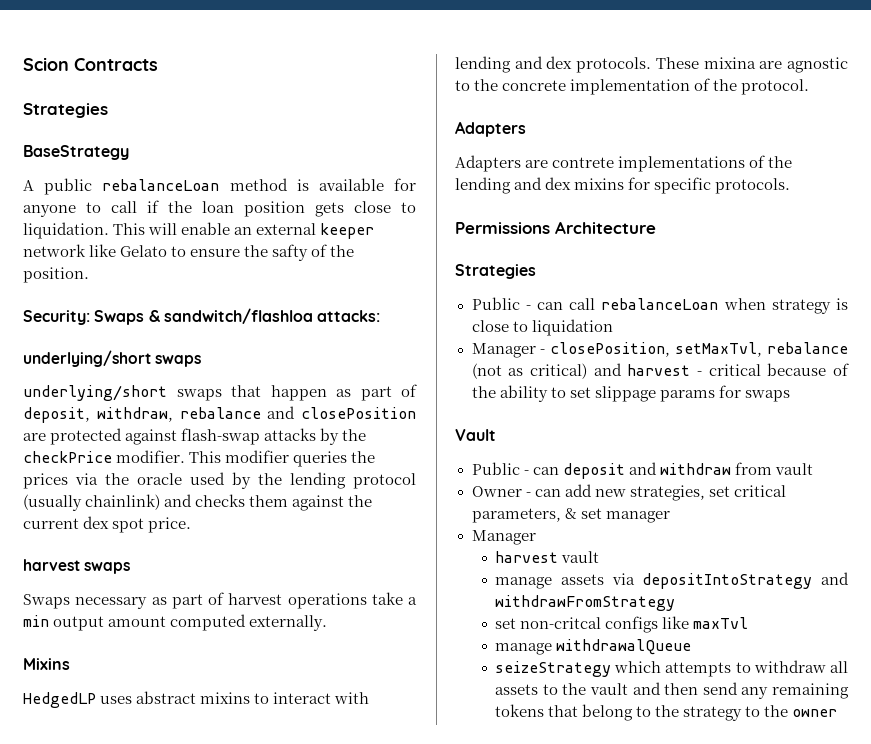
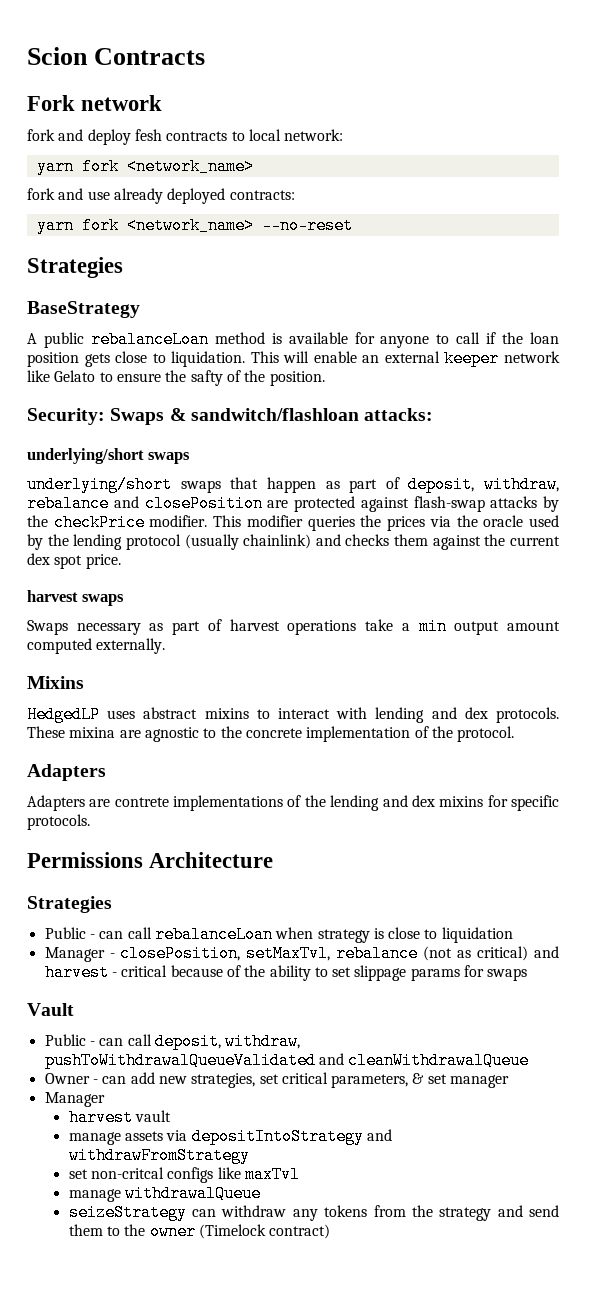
(158, 64) none -> [27,95,163,111] [27,129,344,145] [36,158,254,175] [27,188,295,204] [36,217,353,234] // Fork network // fork and deploy fesh contracts to local network: // yarn fork <network_name> // fork and use already deployed contracts: // yarn fork <network_name> --no-reset
[163,308,313,324] sandwitch/flashloa -> [190,408,359,421] sandwitch/flashloan
[562,462,813,479] deposit and withdraw from vault -> [127,1033,301,1050] [44,1052,530,1069] call deposit, withdraw, pushToWithdrawalQueueValidated and cleanWithdrawalQueue
[614,660,849,677] [495,682,849,699] [495,704,743,721] which attempts to withdraw all assets to the vault and then send any remaining tokens that belong to the strategy -> [191,1205,559,1221] [68,1224,103,1236] can withdraw any tokens from the strategy and send them
(838, 713) none -> [198,1224,331,1239] (Timelock contract)

